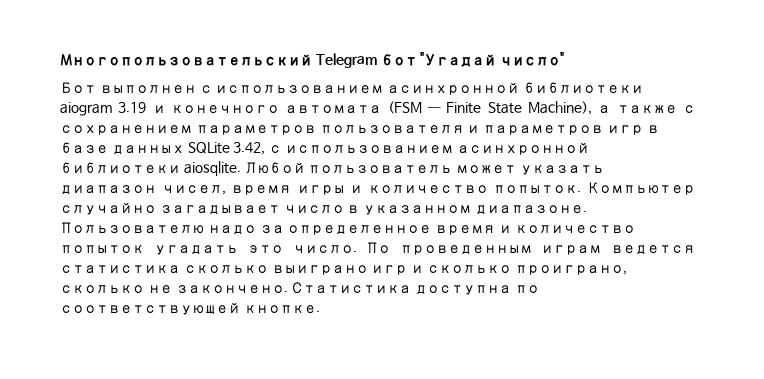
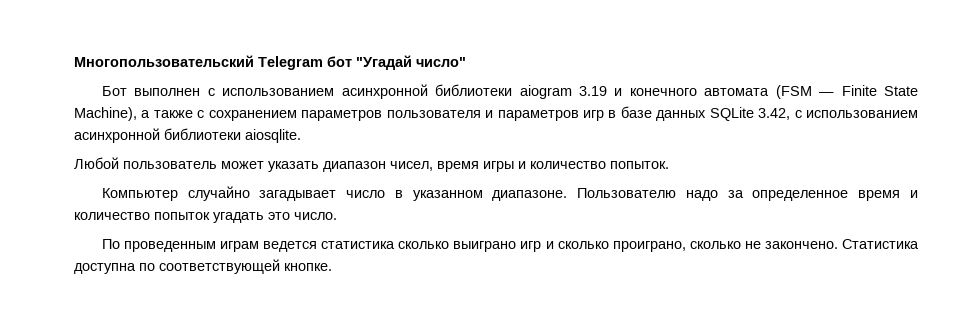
(241, 168) none -> (301, 136) //
(582, 189) none -> (669, 165) //
(357, 249) none -> (337, 216) //

